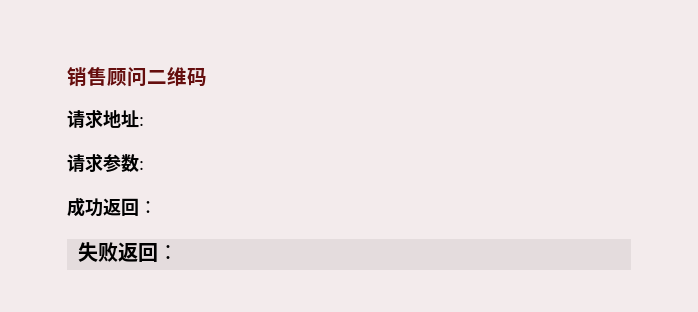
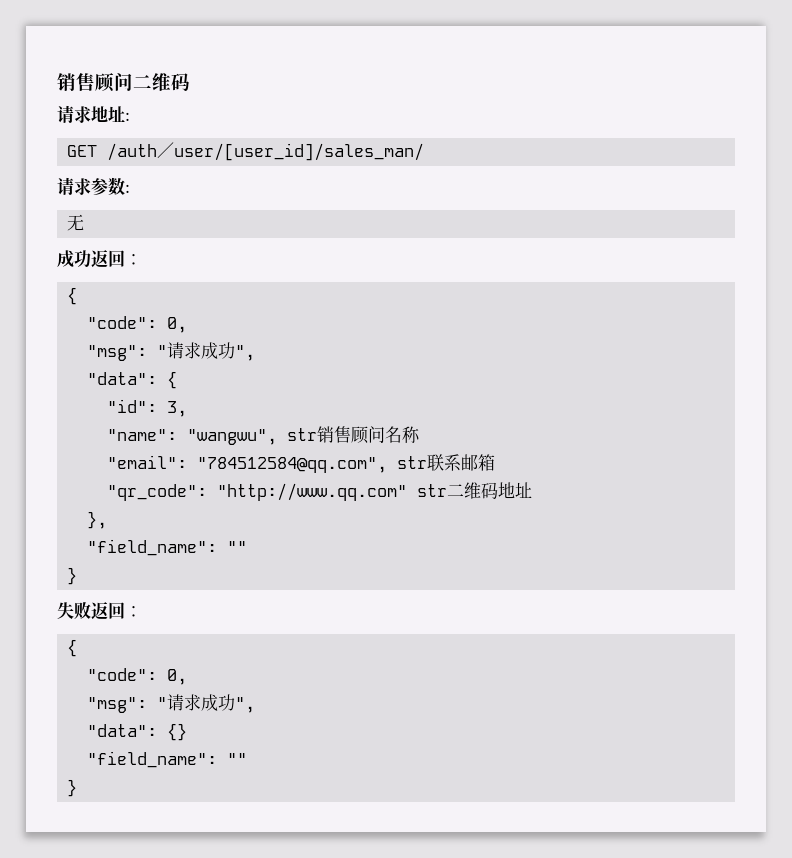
(144, 121) none -> [67,142,425,161] // GET /auth／user/[user_id]/sales_man/
(144, 165) none -> [67,214,85,231] // 无
[77,242,178,262] 失败返回： -> [67,287,78,305] [87,316,188,333] [87,342,256,361] [87,371,178,389] [107,399,188,417] [107,426,421,445] [107,454,496,473] [107,482,533,501] [87,511,108,529] [87,539,248,556] [67,567,78,585] [57,602,142,620] [67,639,78,657] [87,668,188,685] [87,694,256,713] [87,723,188,741] [87,751,248,768] [67,779,78,797] { // "code": 0, // "msg": "请求成功", // "data": { // "id": 3, // "name": "wangwu", str销售顾问名称 // "email": "784512584@qq.com", str联系邮箱 // "qr_code": "http://www.qq.com" str二维码地址 // }, // "field_name": "" // } // 失败返回： // { // "code": 0, // "msg": "请求成功", // "data": {} // "field_name": "" // }

